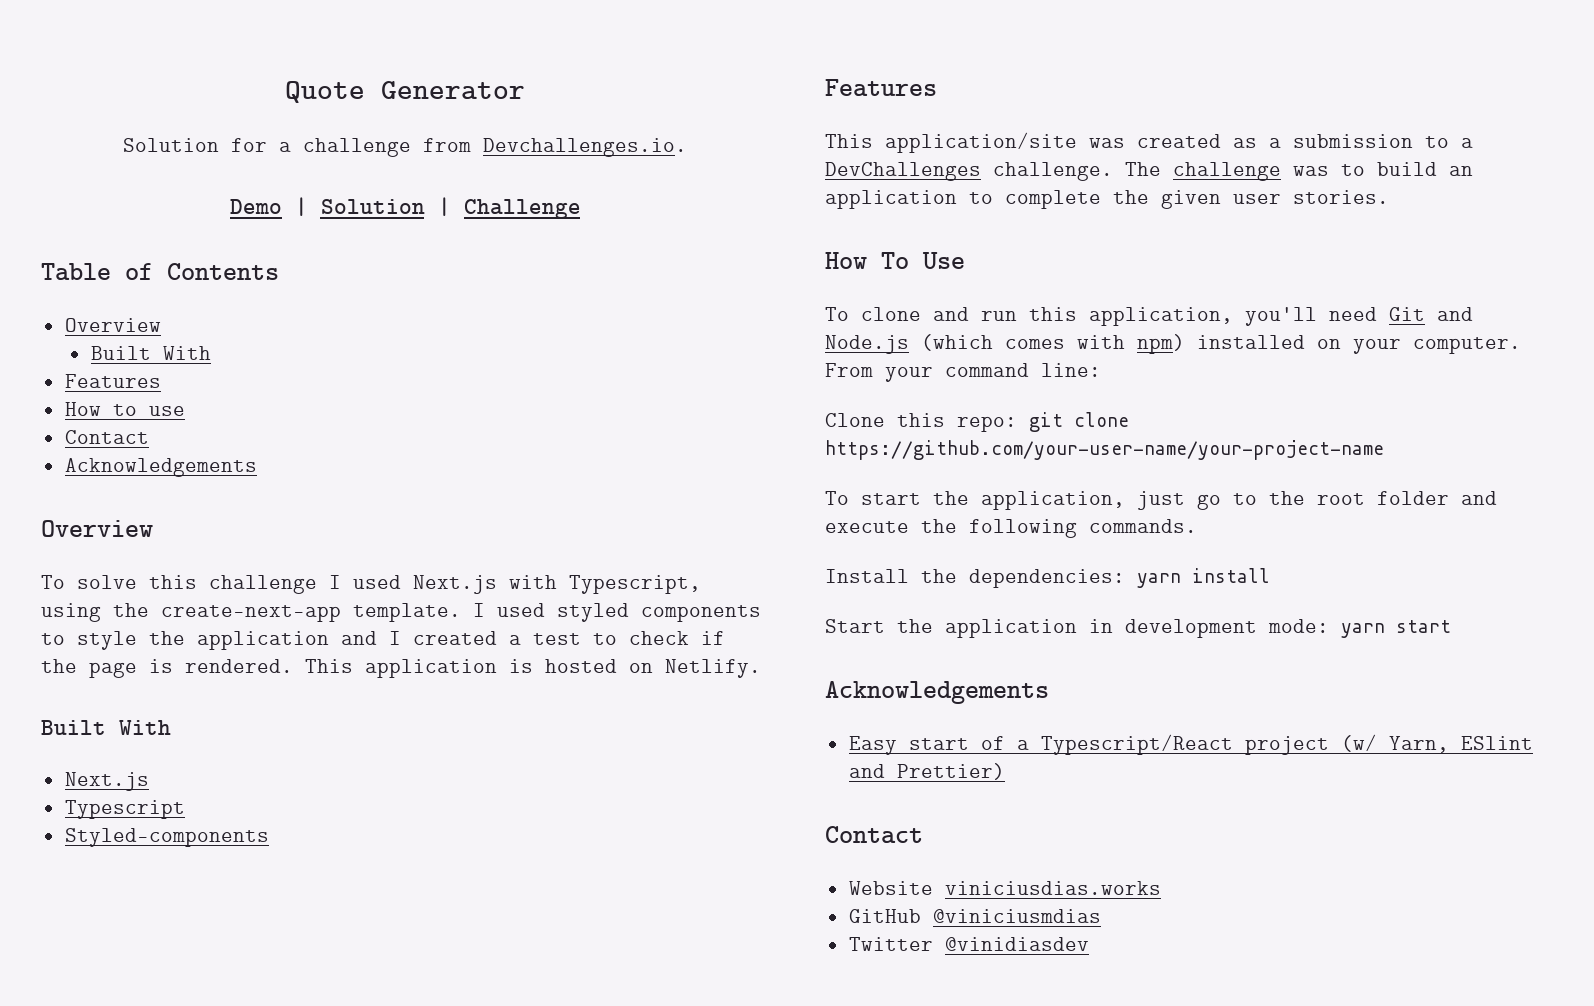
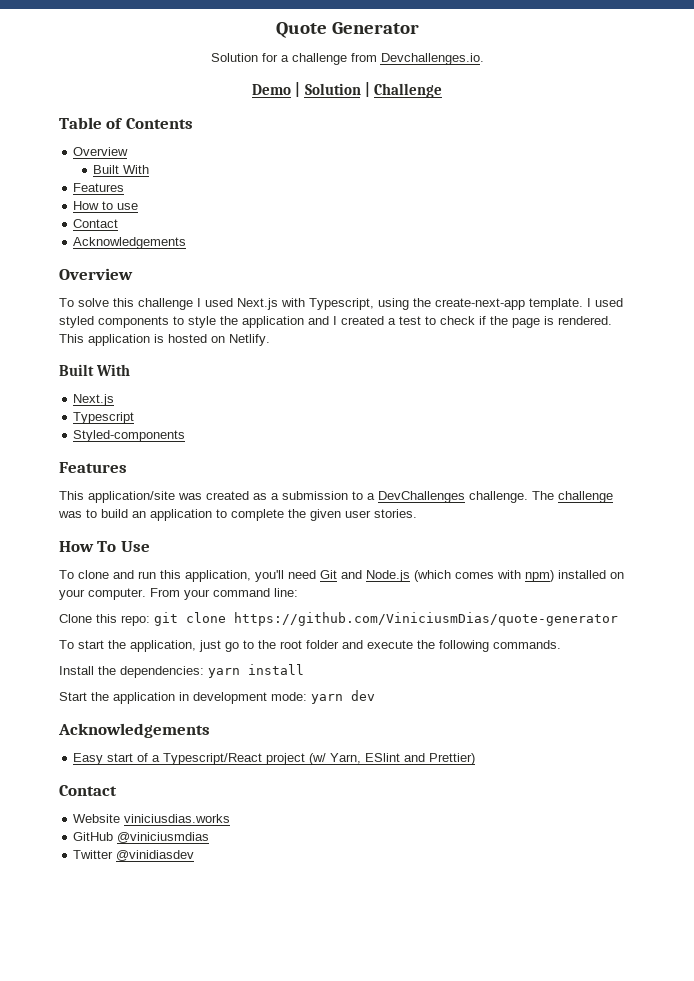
[825,440,1384,460] https://github.com/your-user-name/your-project-name -> [234,612,618,626] https://github.com/ViniciusmDias/quote-generator
[1396,620,1451,633] start -> [351,690,375,701] dev

